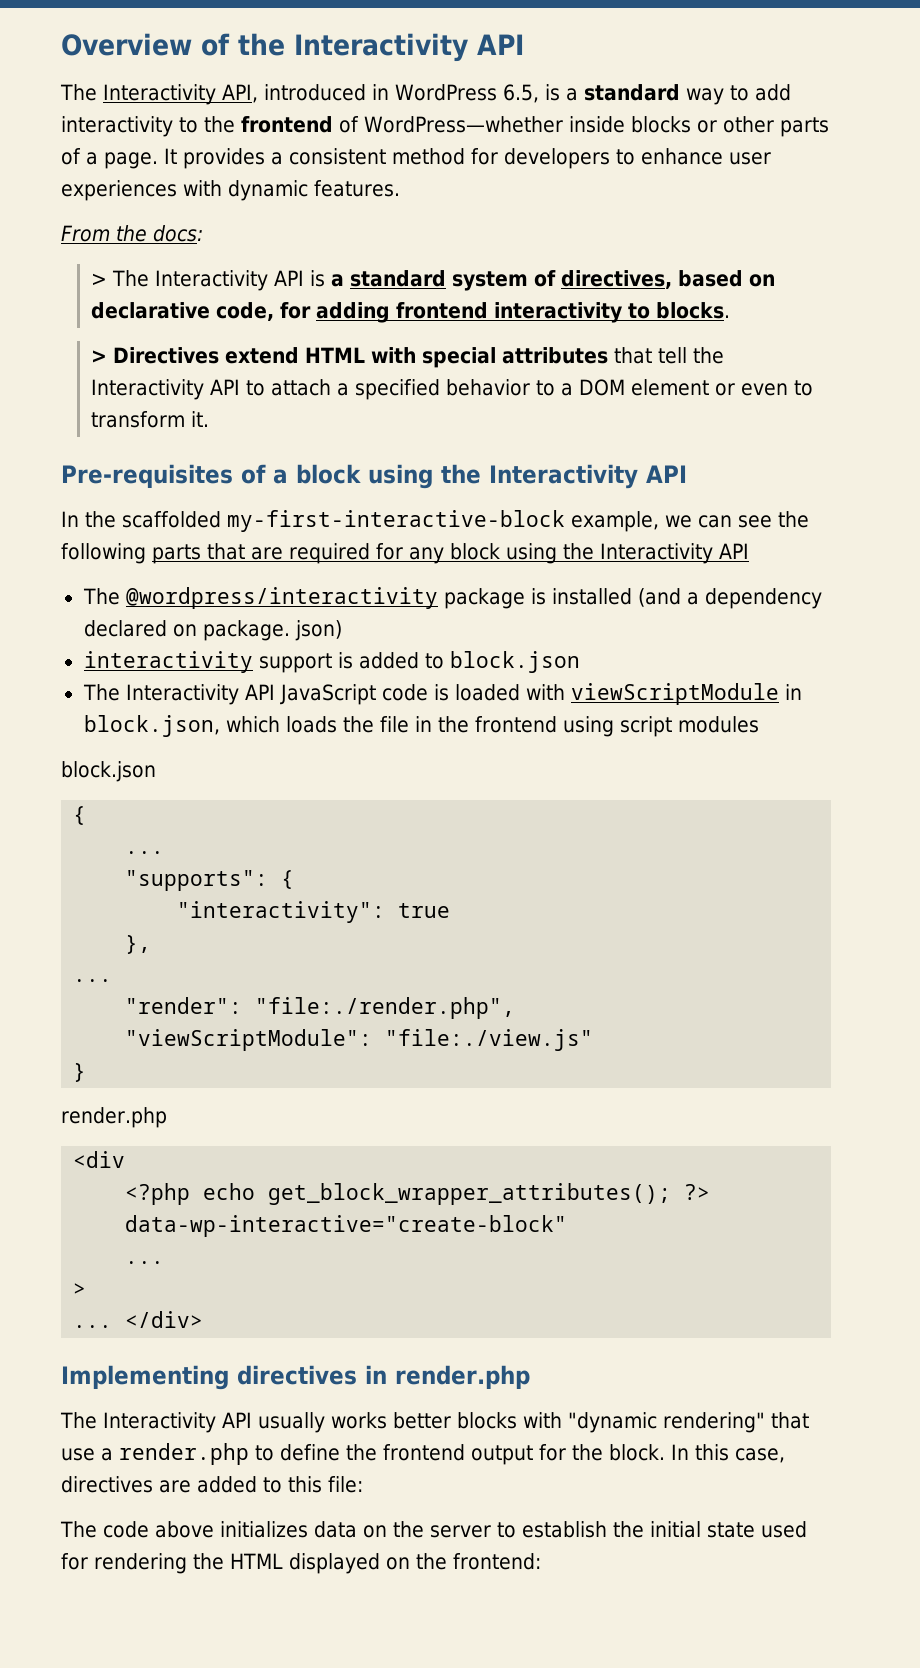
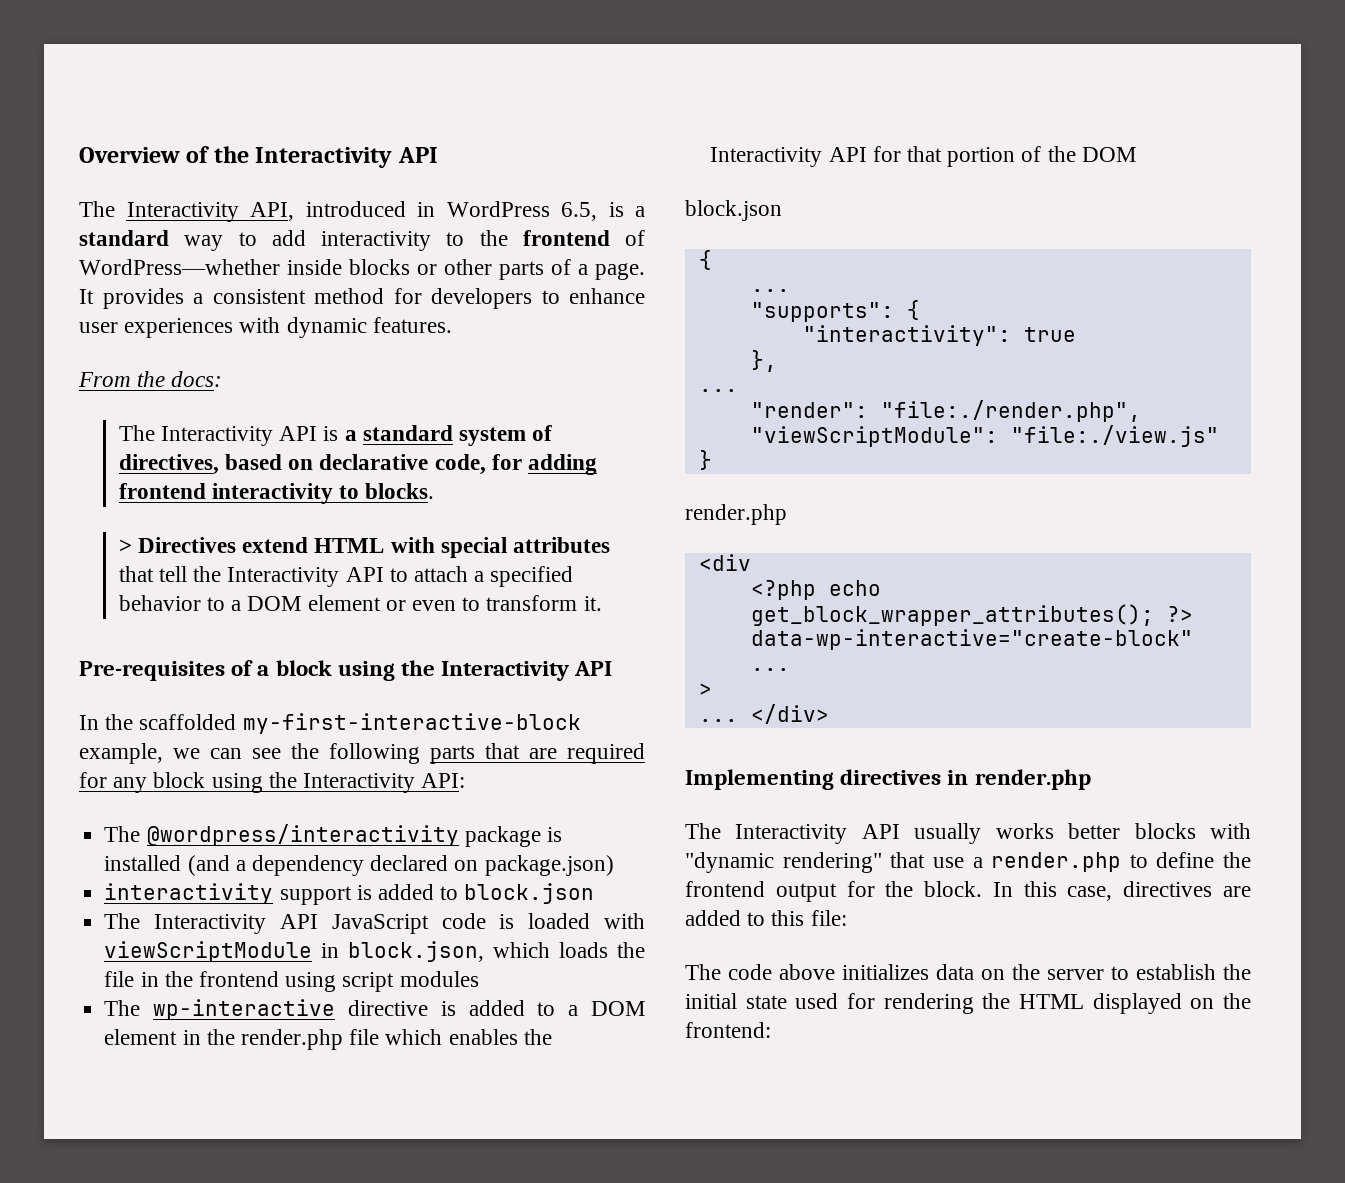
[91,273,108,286] > -> (223, 379) none
[719,543,749,559] API -> [421,773,466,788] API:
[202,620,342,641] package. json) -> [484,855,614,876] package.json)
(759, 724) none -> [104,999,645,1020] [104,1029,552,1050] [710,146,1136,167] // The wp-interactive directive is added to a DOM element in the render.php file which enables the Interactivity API for that portion of the DOM

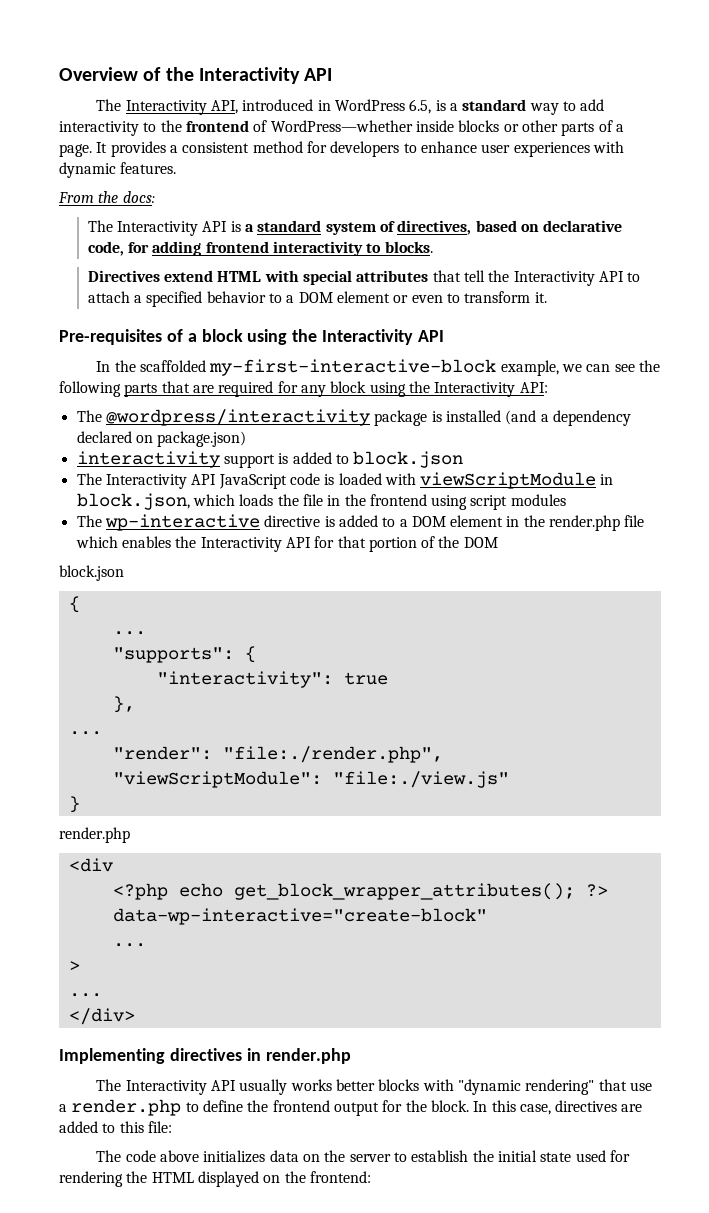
[118,539,132,553] > -> (433, 247) none
(738, 720) none -> (102, 995) //

